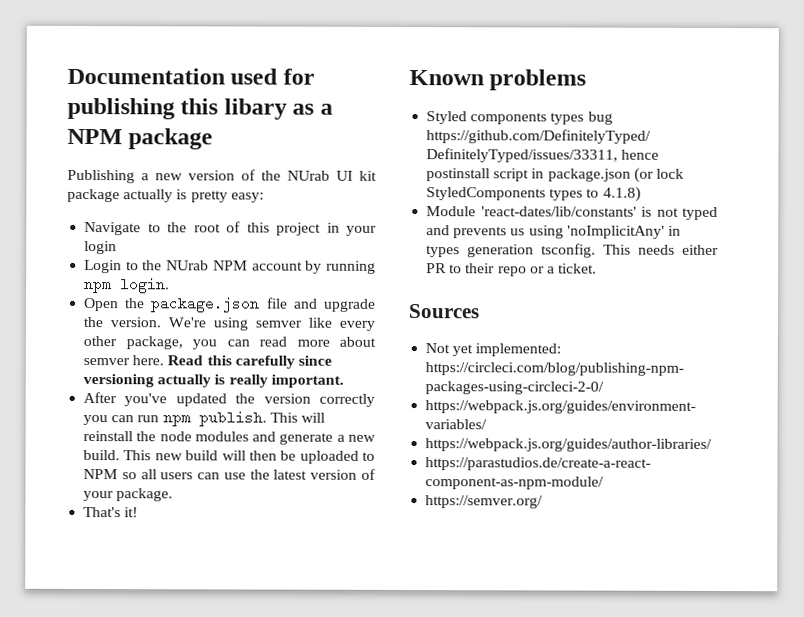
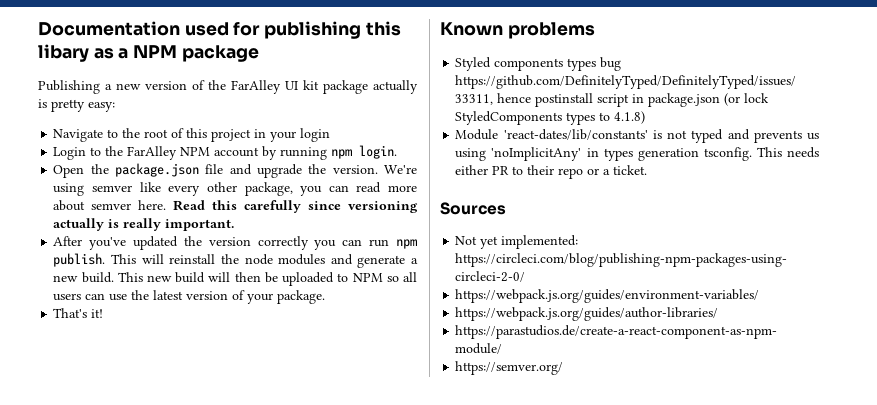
[287,170,330,181] NUrab -> [231,80,281,94] FarAlley
[166,260,210,271] NUrab -> [127,146,178,160] FarAlley

